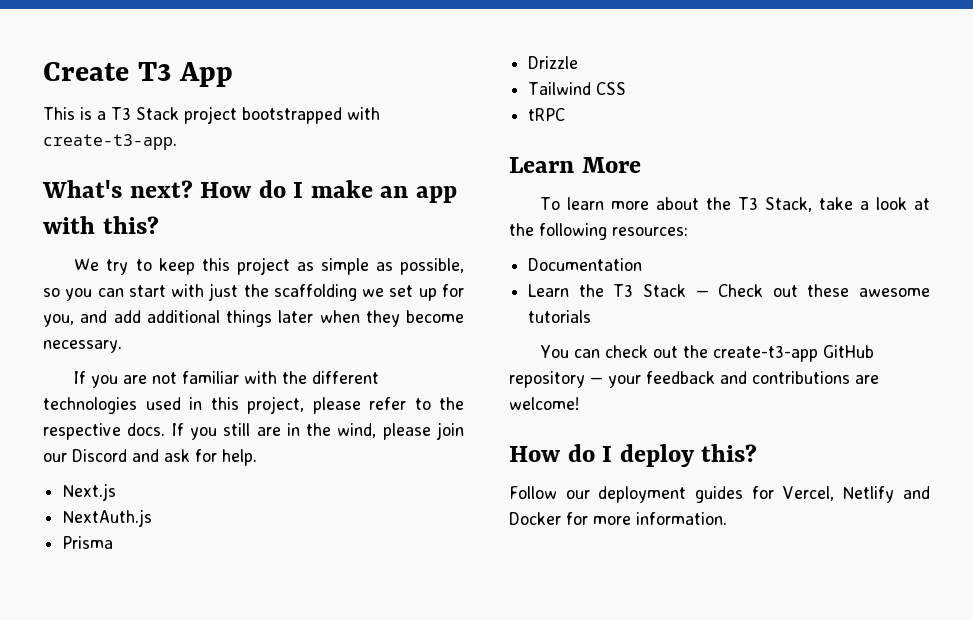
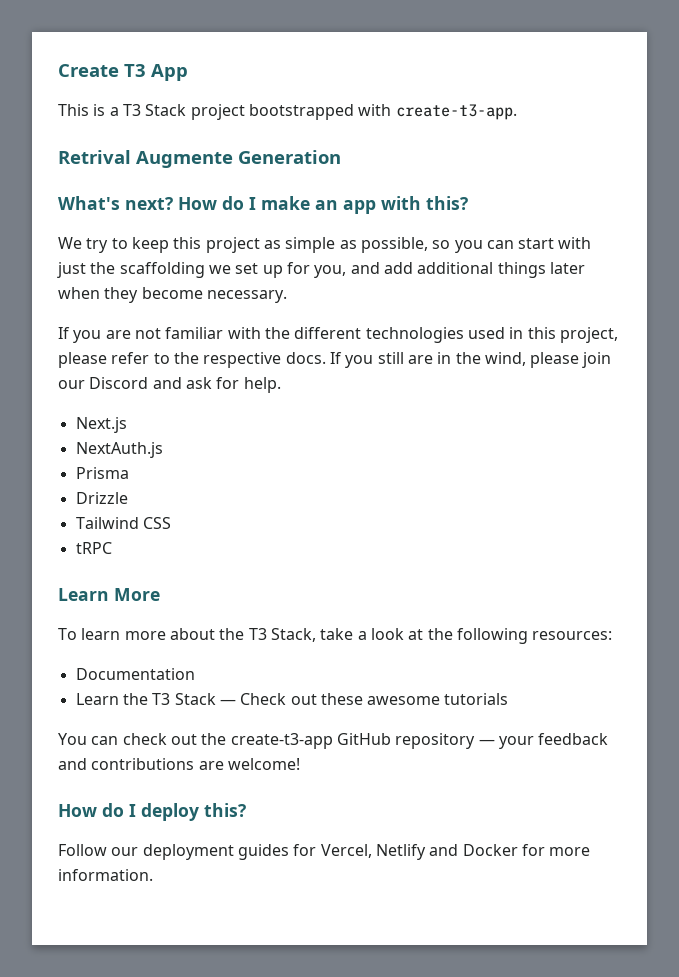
(177, 142) none -> [58,150,341,168] // Retrival Augmente Generation

